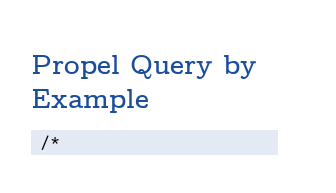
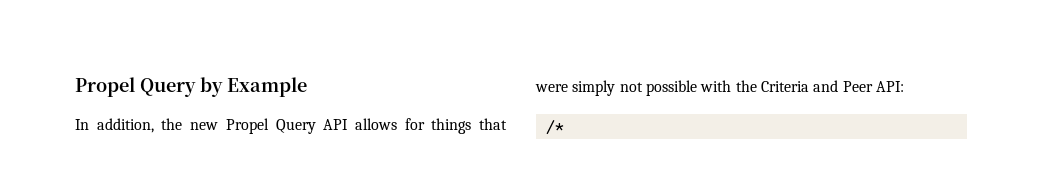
(149, 101) none -> [75,118,507,134] [535,80,904,96] // In addition, the new Propel Query API allows for things that were simply not possible with the Criteria and Peer API:

